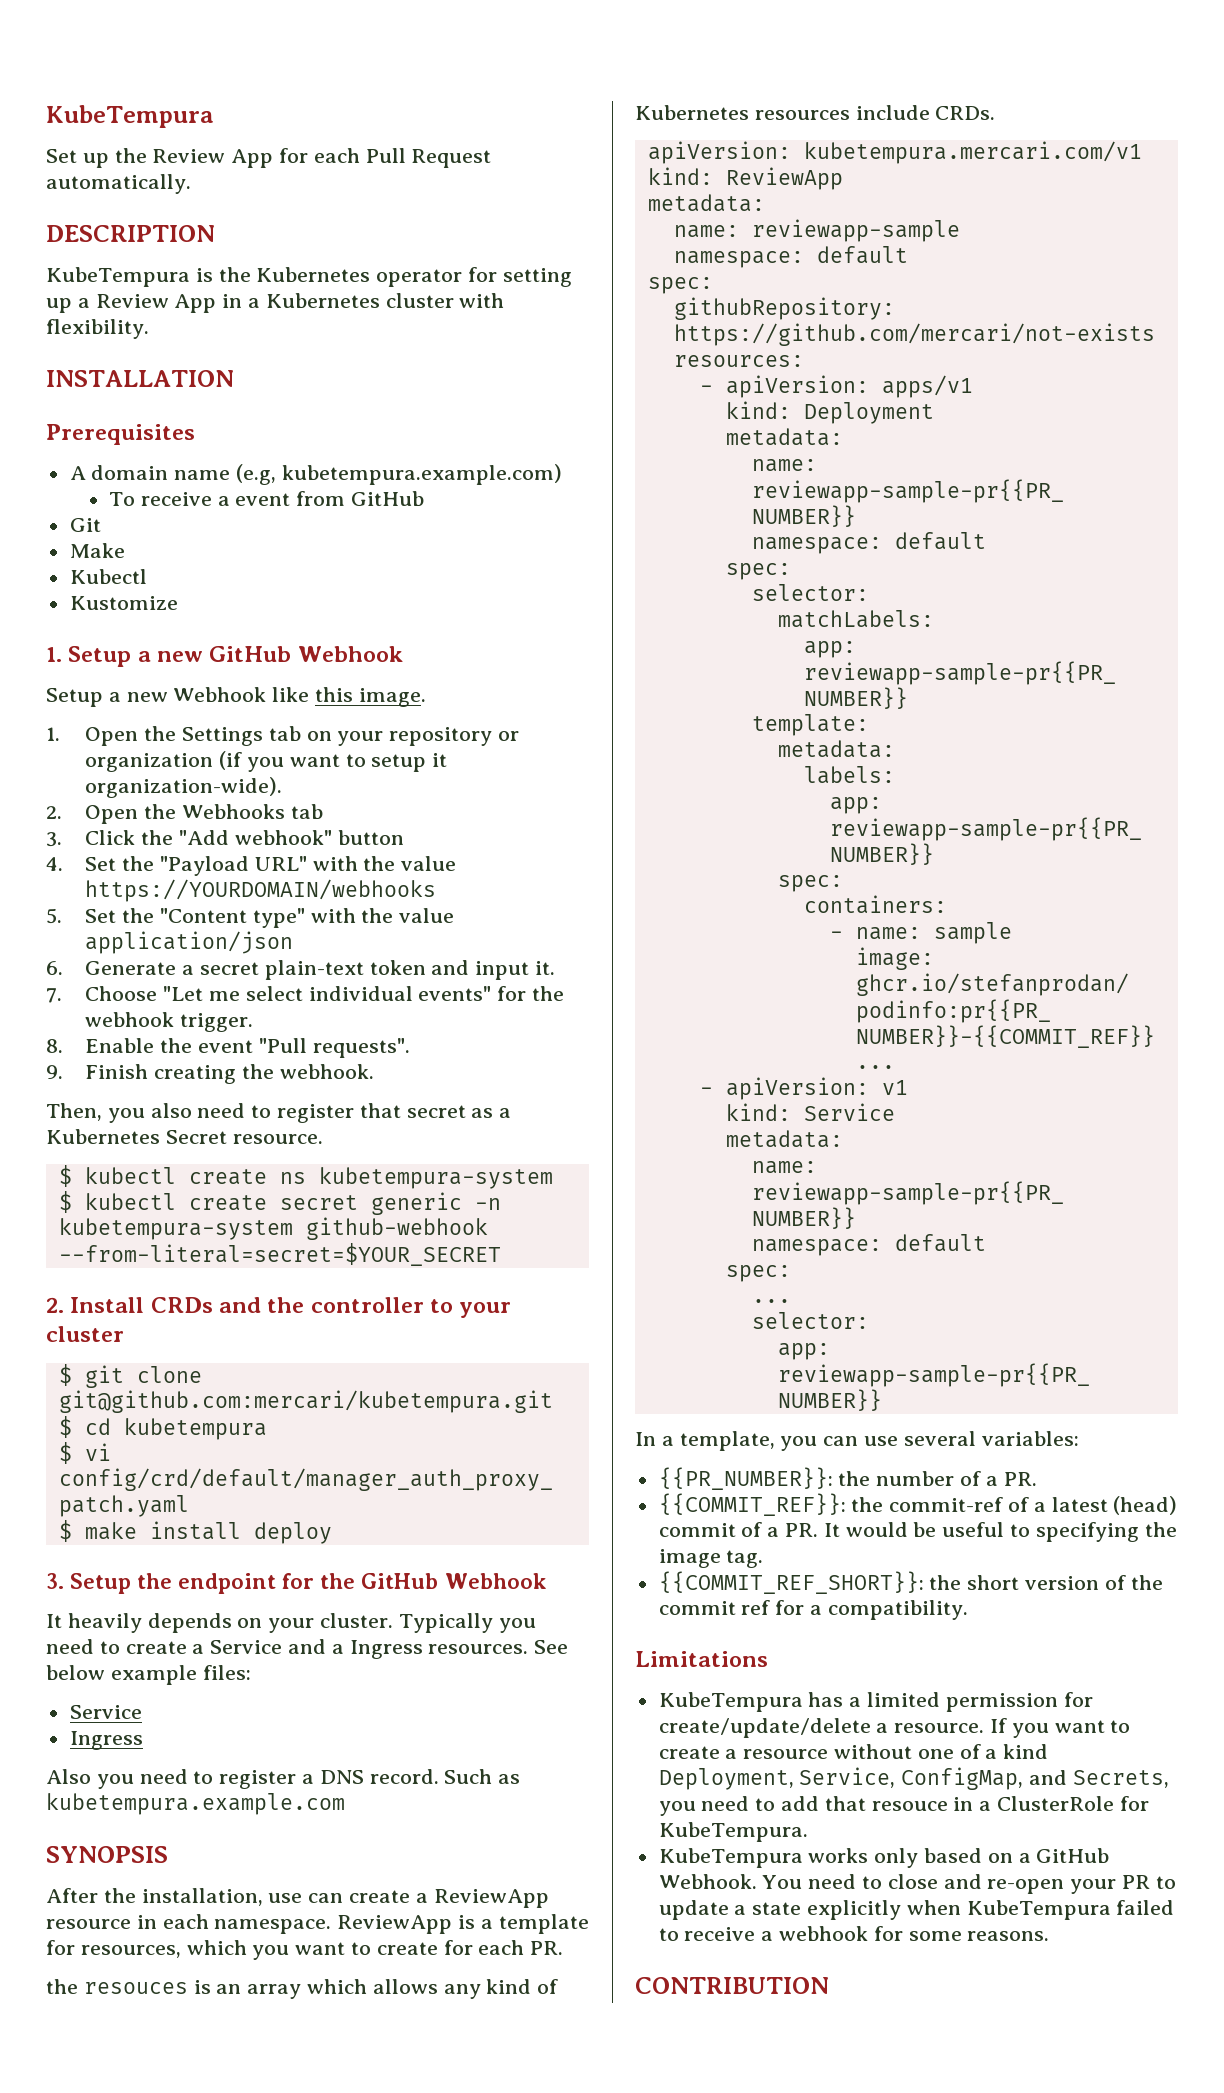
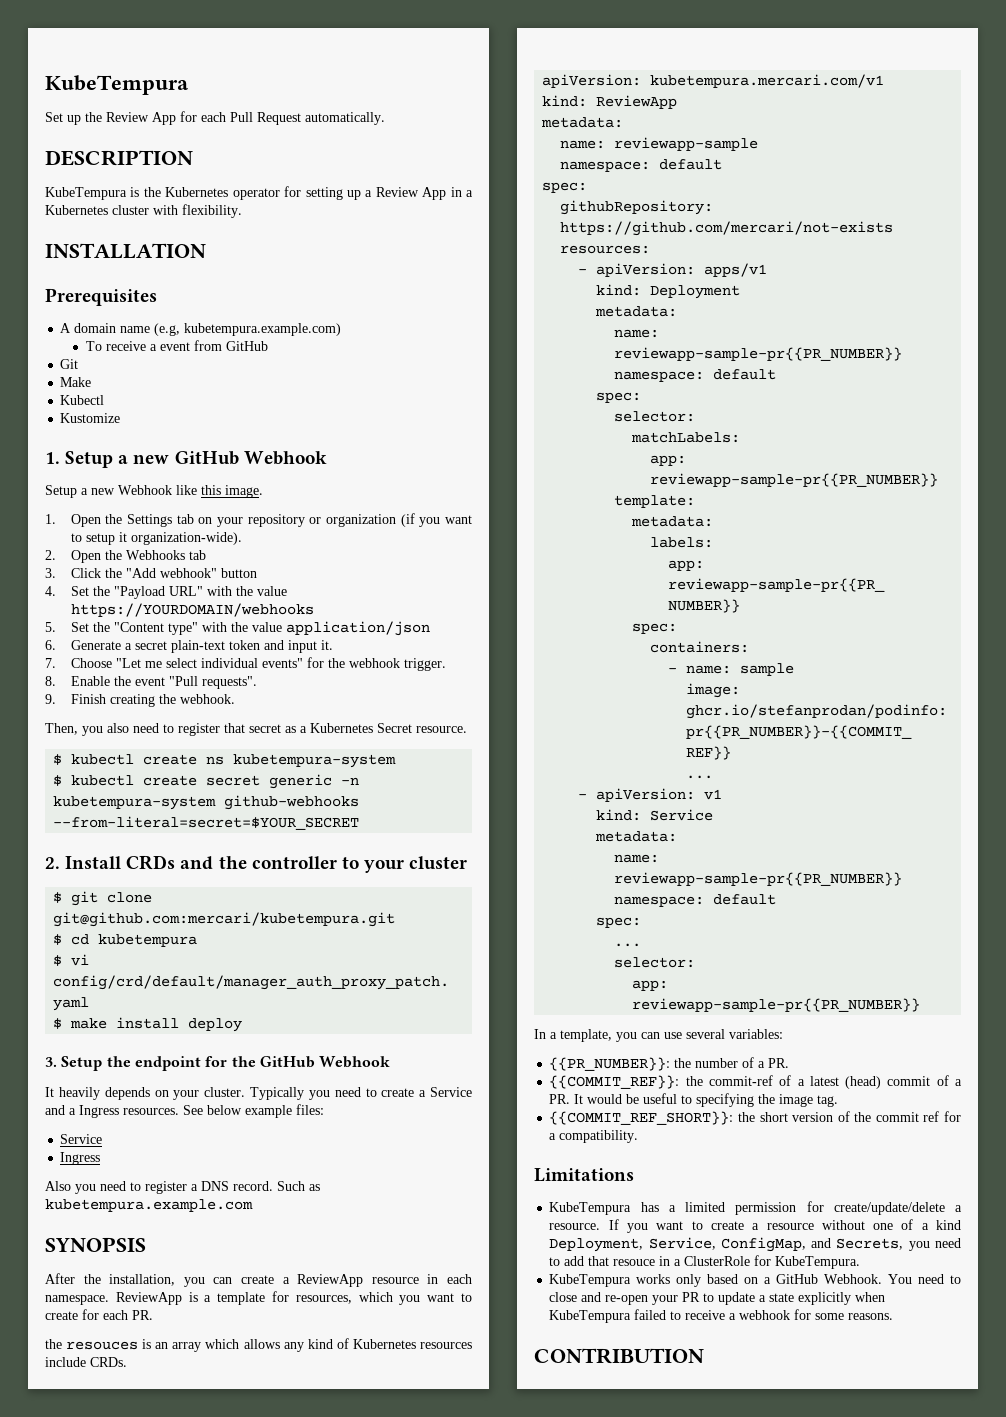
[305,1217,488,1240] github-webhook -> [224,795,360,810] github-webhooks
[268,1893,303,1903] use -> [183,1277,205,1287] you

